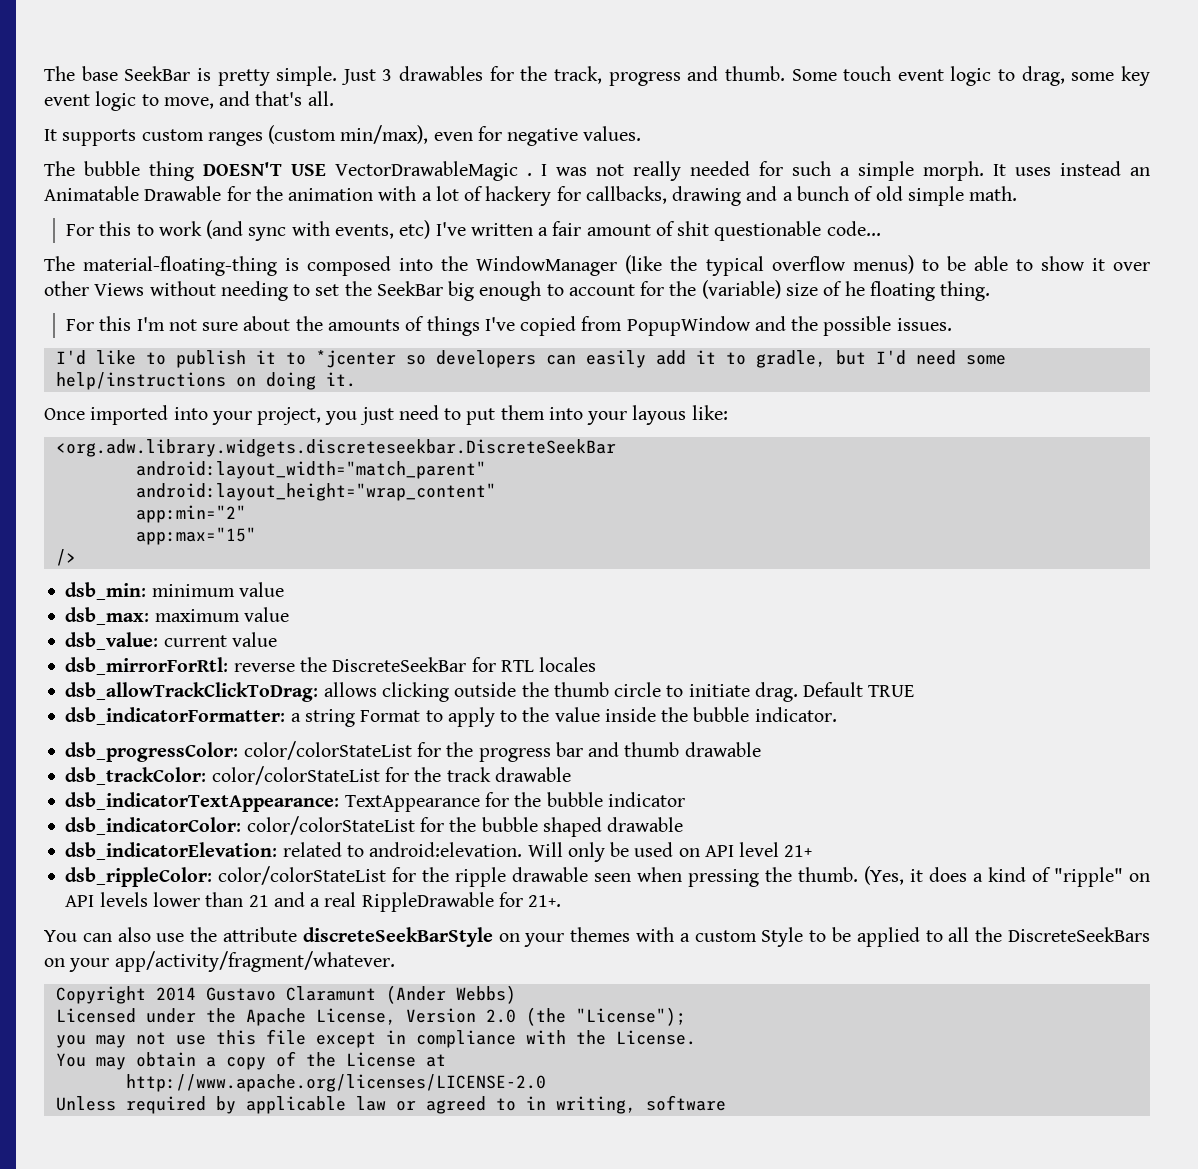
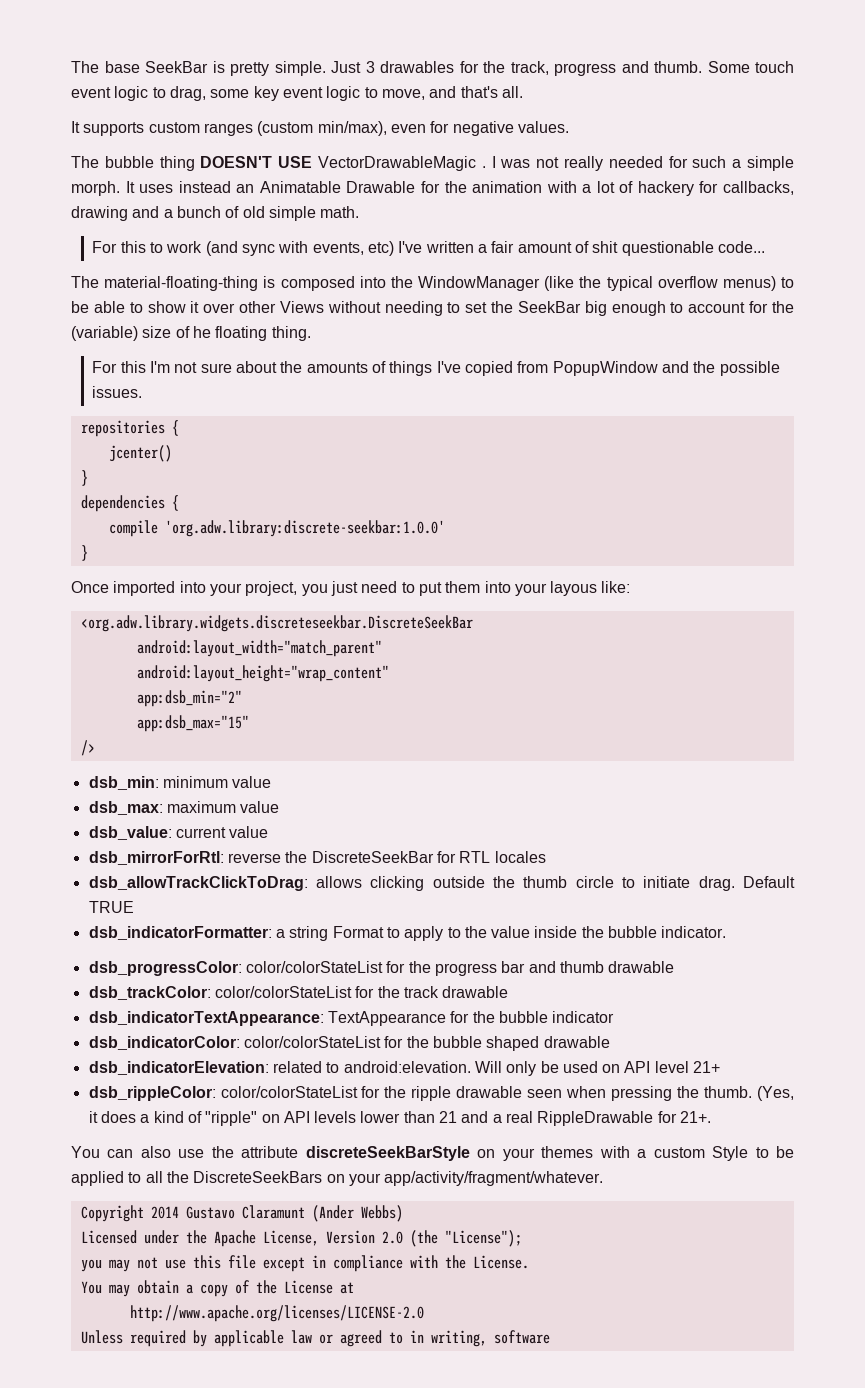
[55,350,1006,368] [55,372,356,390] I'd like to publish it to *jcenter so developers can easily add it to gradle, but I'd need some help/instructions on doing it. -> [80,420,179,437] [108,445,172,462] [80,470,88,486] [80,495,179,512] [108,520,445,537] [80,545,88,561] repositories { // jcenter() // } // dependencies { // compile 'org.adw.library:discrete-seekbar:1.0.0' // }
[135,505,246,523] [135,527,256,545] app:min="2" // app:max="15" -> [136,690,242,707] [136,715,249,732] app:dsb_min="2" // app:dsb_max="15"

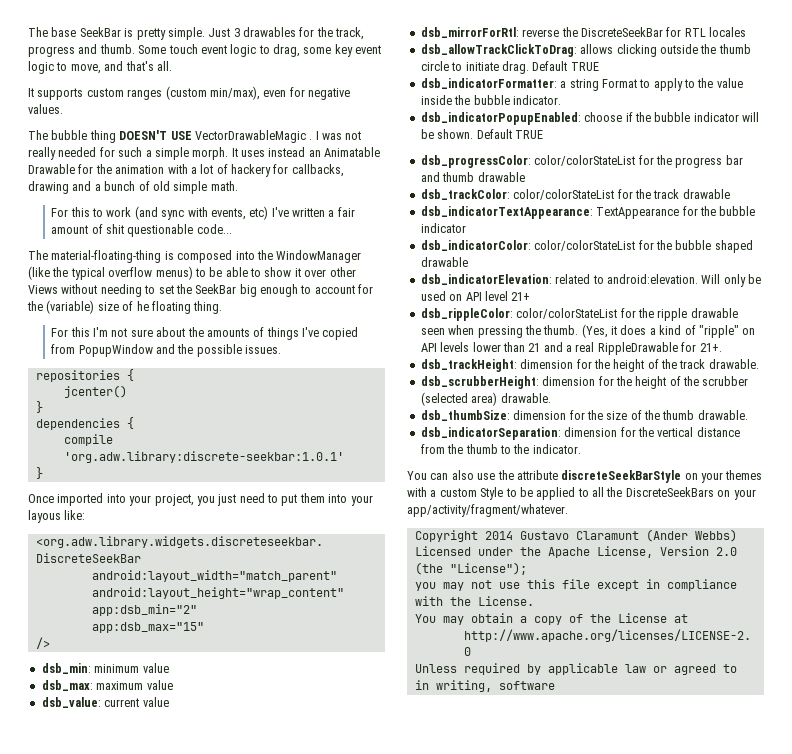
[164,520,445,537] 'org.adw.library:discrete-seekbar:1.0.0' -> [63,451,344,463] 'org.adw.library:discrete-seekbar:1.0.1'
(727, 932) none -> [420,112,759,125] [420,129,543,139] // dsb_indicatorPopupEnabled: choose if the bubble indicator will be shown. Default TRUE
(712, 1117) none -> [420,359,759,372] [420,376,749,389] [420,392,551,406] [420,410,748,421] [420,427,740,440] [420,444,581,454] // dsb_trackHeight: dimension for the height of the track drawable. // dsb_scrubberHeight: dimension for the height of the scrubber (selected area) drawable. // dsb_thumbSize: dimension for the size of the thumb drawable. // dsb_indicatorSeparation: dimension for the vertical distance from the thumb to the indicator.

